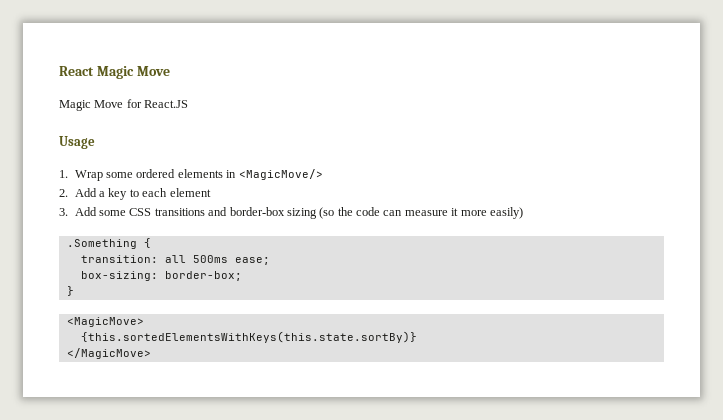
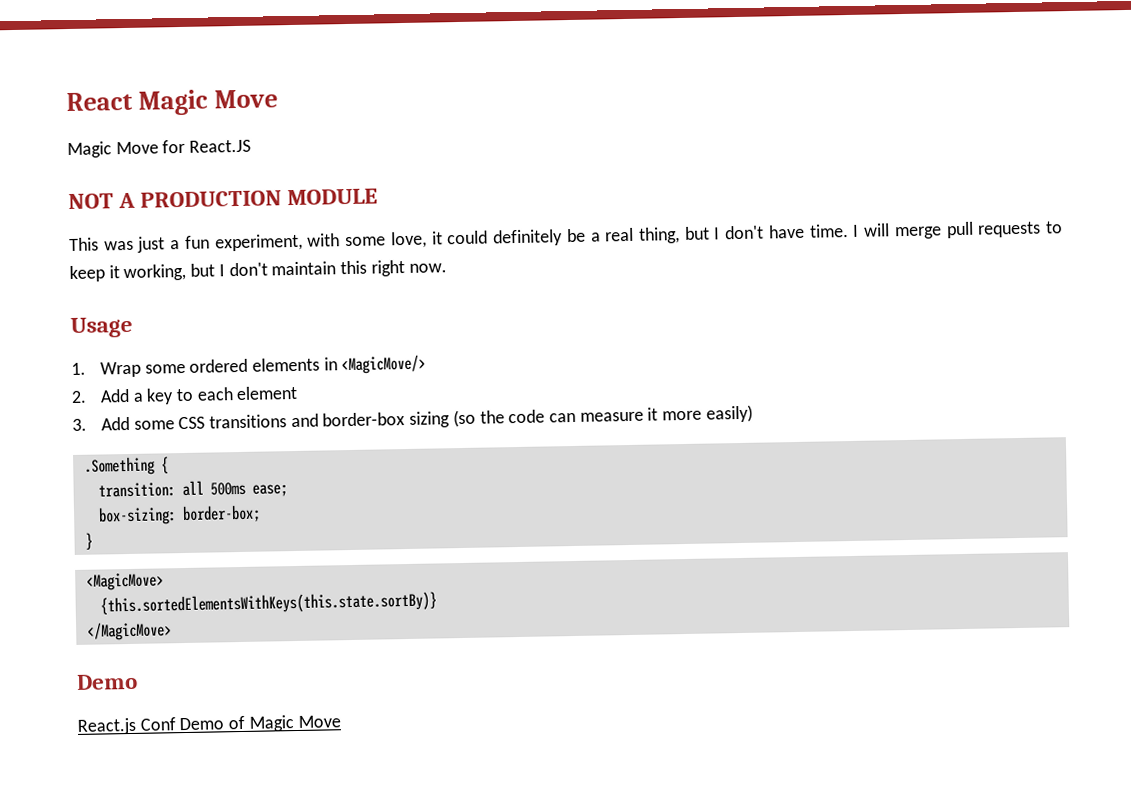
(189, 104) none -> [68,188,379,210] [69,221,1064,253] [69,259,447,283] // NOT A PRODUCTION MODULE // This was just a fun experiment, with some love, it could definitely be a real thing, but I don't have time. I will merge pull requests to keep it working, but I don't maintain this right now.
(151, 353) none -> [76,673,138,690] [77,715,341,735] // Demo // React.js Conf Demo of Magic Move

